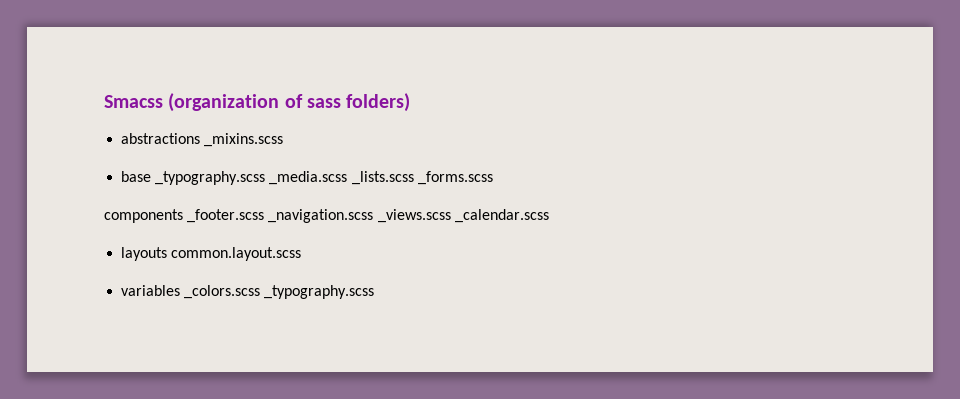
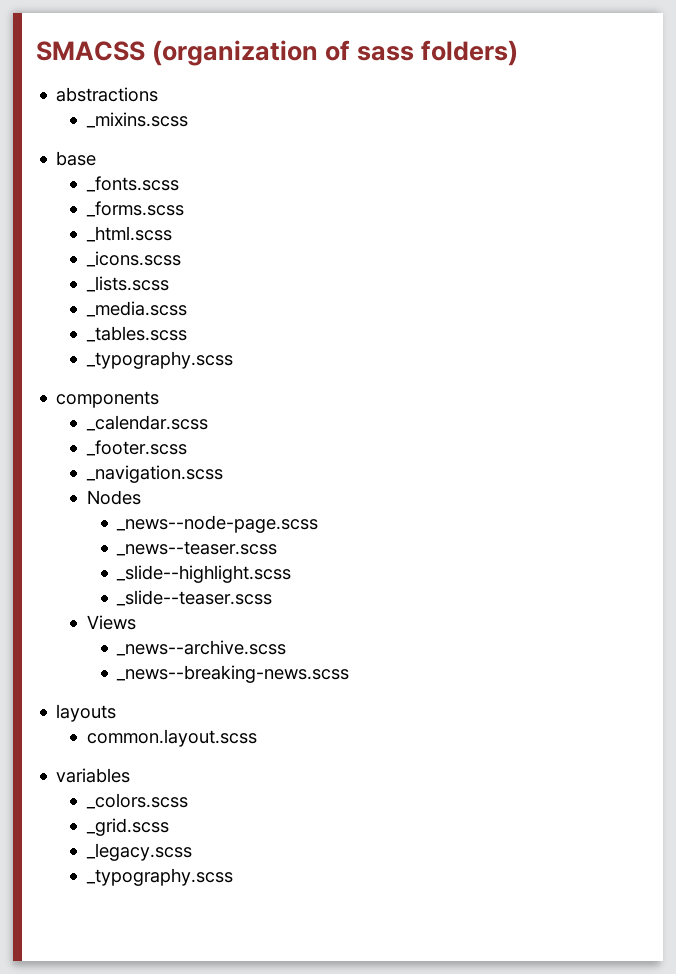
[104,95,163,108] Smacss -> [36,41,145,61] SMACSS
(201, 138) none -> (159, 94) //
[155,171,493,185] [104,209,549,223] _typography.scss _media.scss _lists.scss _forms.scss // components _footer.scss _navigation.scss _views.scss _calendar.scss -> [85,176,179,192] [85,201,184,217] [85,226,172,242] [85,251,181,267] [85,276,169,292] [85,301,187,317] [85,326,187,342] [85,351,233,369] [56,391,160,408] [85,415,208,431] [85,440,187,456] [85,465,223,483] [86,490,141,505] [116,515,319,533] [116,541,278,556] [116,565,292,583] [116,590,273,606] [86,615,136,630] [116,640,287,656] [116,665,350,683] // _fonts.scss // _forms.scss // _html.scss // _icons.scss // _lists.scss // _media.scss // _tables.scss // _typography.scss // components // _calendar.scss // _footer.scss // _navigation.scss // Nodes // _news--node-page.scss // _news--teaser.scss // _slide--highlight.scss // _slide--teaser.scss // Views // _news--archive.scss // _news--breaking-news.scss
(168, 254) none -> (117, 713) //
(181, 290) none -> (131, 775) //
(261, 292) none -> [85,818,169,836] [85,843,192,861] // _grid.scss // _legacy.scss //

